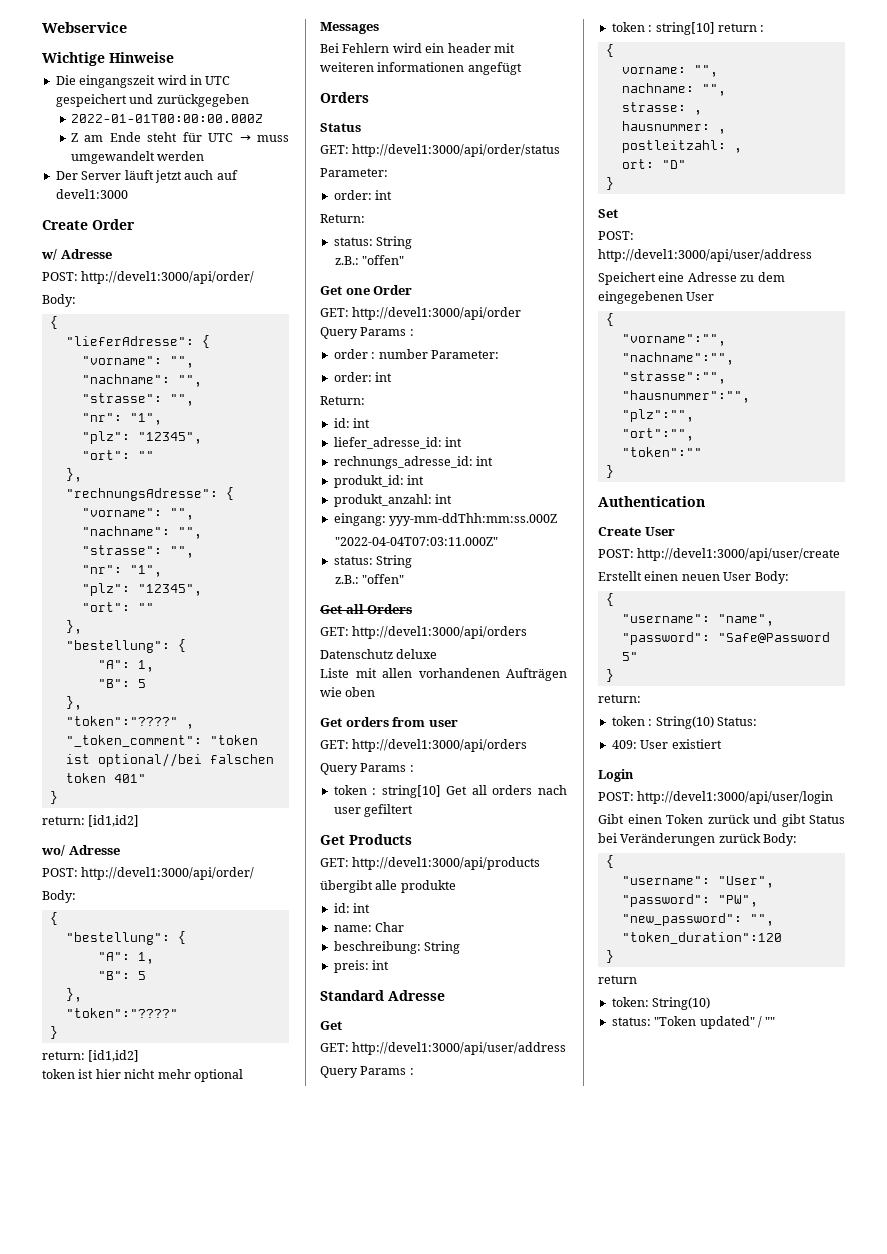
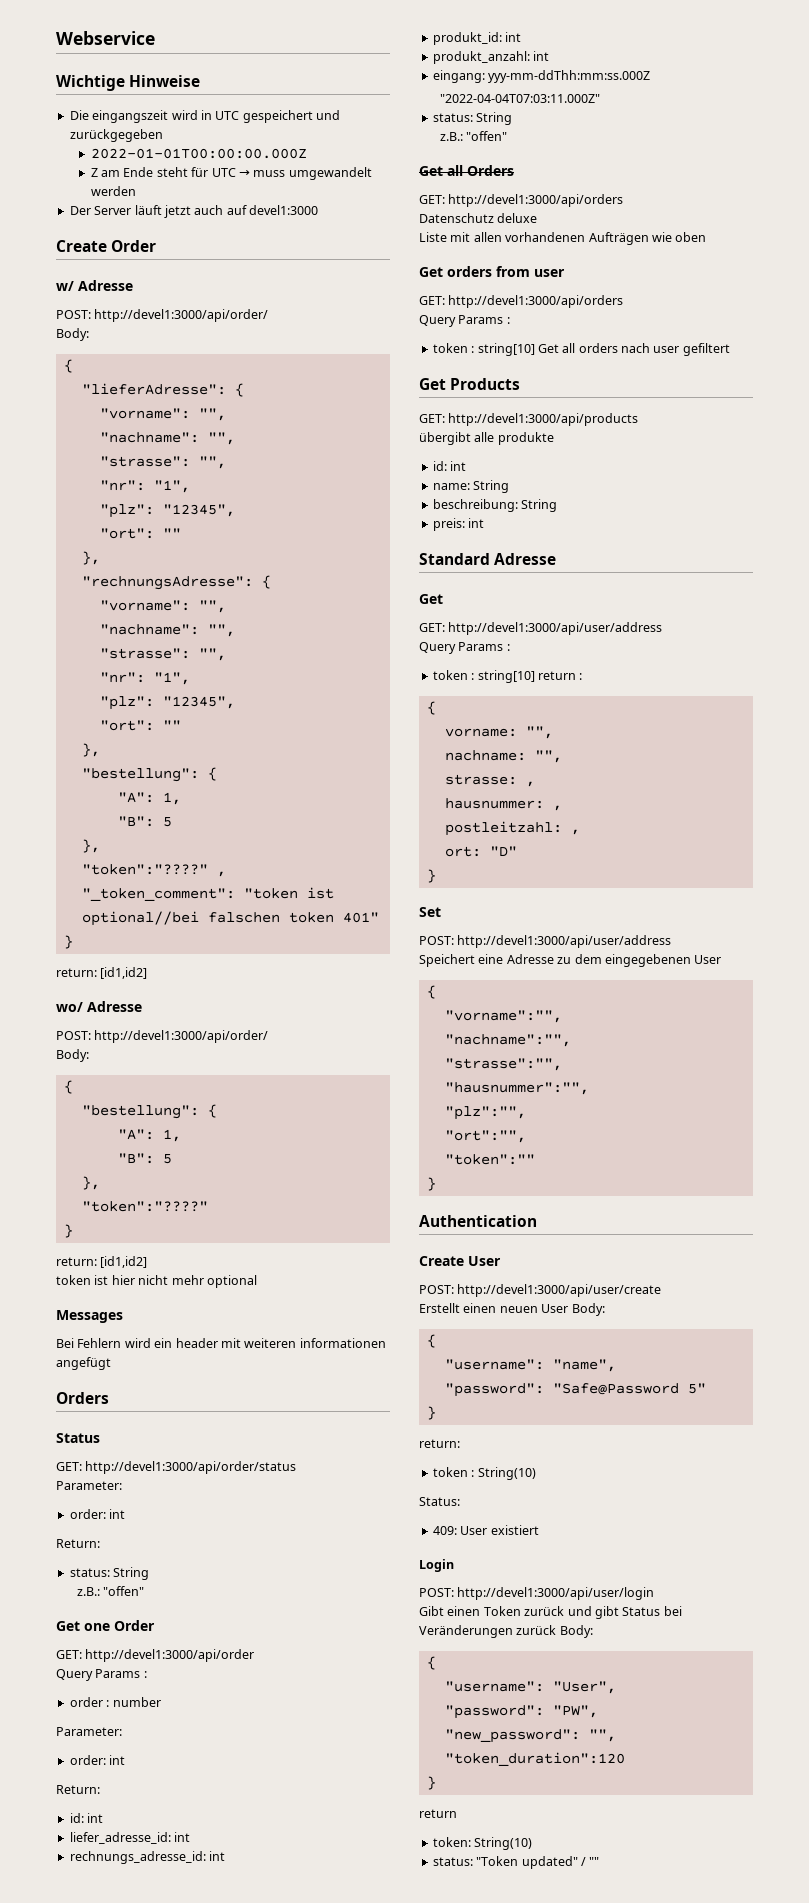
(428, 354) none -> (161, 1702) //
[375,922,405,932] Char -> [473,480,510,493] String
(714, 722) none -> (536, 1473) //

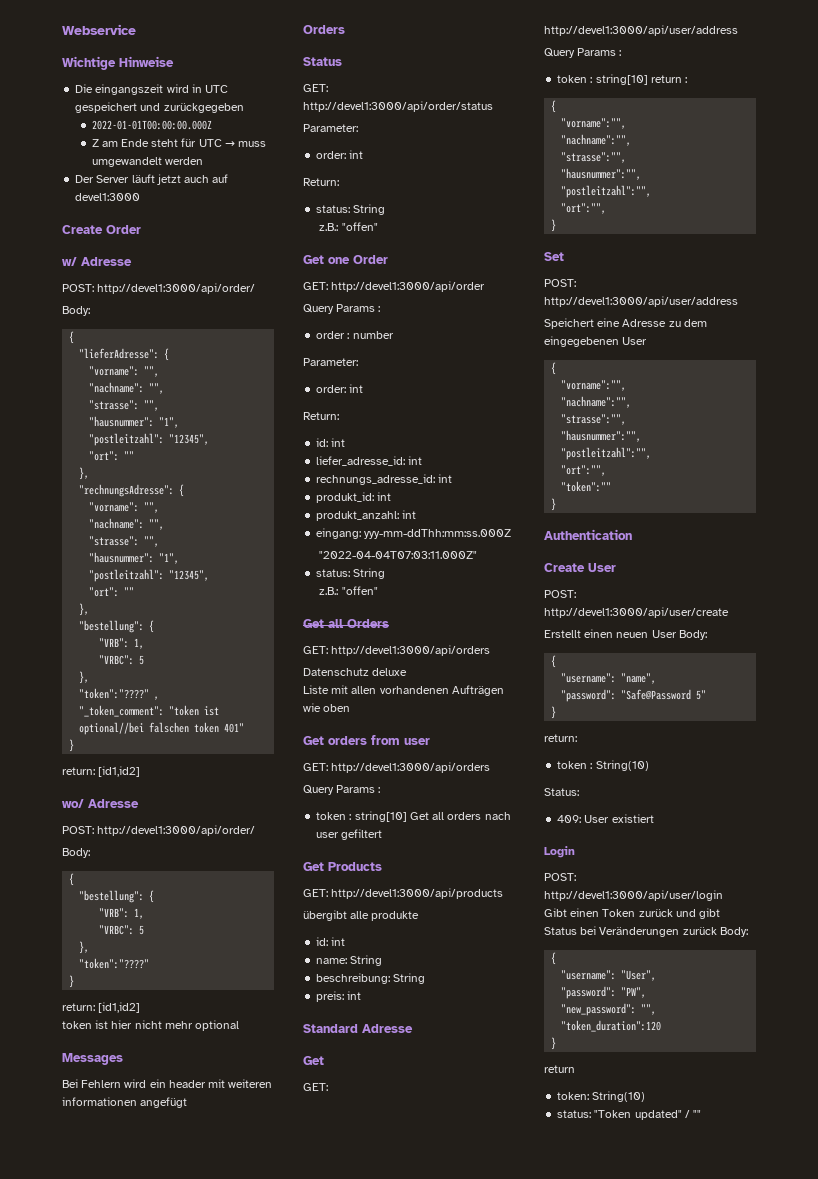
[99,480,190,493] [99,504,154,518] "nr": "1", // "plz": -> [89,416,180,428] [89,433,165,446] "hausnummer": "1", // "postleitzahl":
[99,672,190,685] [99,696,154,710] "nr": "1", // "plz": -> [89,552,180,564] [89,569,165,582] "hausnummer": "1", // "postleitzahl":
[117,792,181,805] [117,816,154,827] "A": 1, // "B": -> [99,638,145,649] [99,655,135,665] "VRB": 1, // "VRBC":
[117,1129,181,1142] [117,1153,154,1164] "A": 1, // "B": -> [99,908,145,919] [99,925,135,935] "VRB": 1, // "VRBC":
[444,726,553,739] [444,750,562,763] [444,774,535,787] [444,798,562,811] [444,821,580,836] [444,846,517,857] vorname: "", // nachname: "", // strasse: , // hausnummer: , // postleitzahl: , // ort: "D" -> [561,118,627,129] [561,134,632,146] [561,152,627,163] [561,168,642,180] [561,185,652,198] [561,203,607,214] "vorname":"", // "nachname":"", // "strasse":"", // "hausnummer":"", // "postleitzahl":"", // "ort":"",
[444,1106,526,1120] "plz":"", -> [561,447,652,460] "postleitzahl":"",

